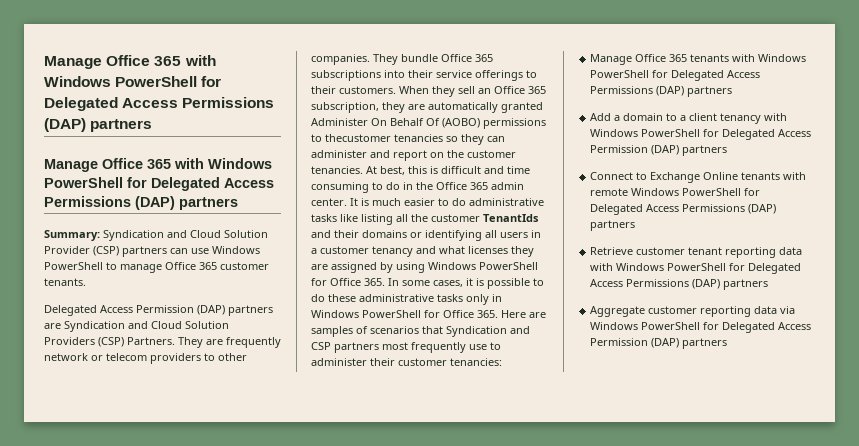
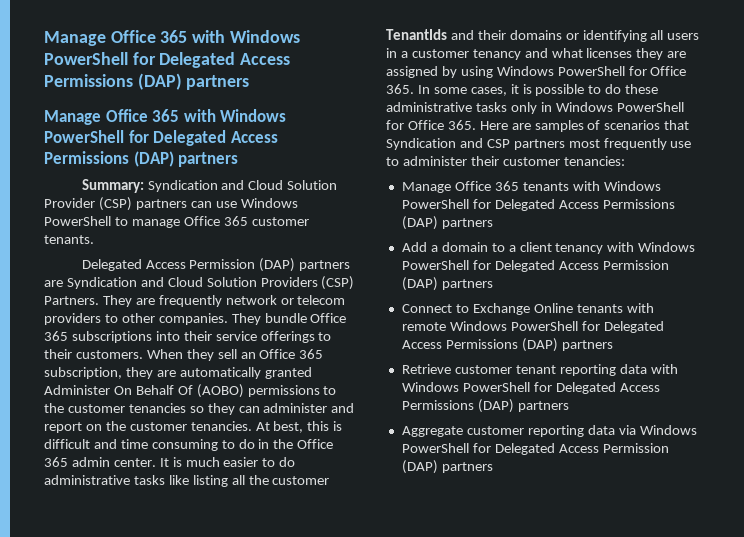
[325,134,391,142] thecustomer -> [44,403,125,413] the customer

